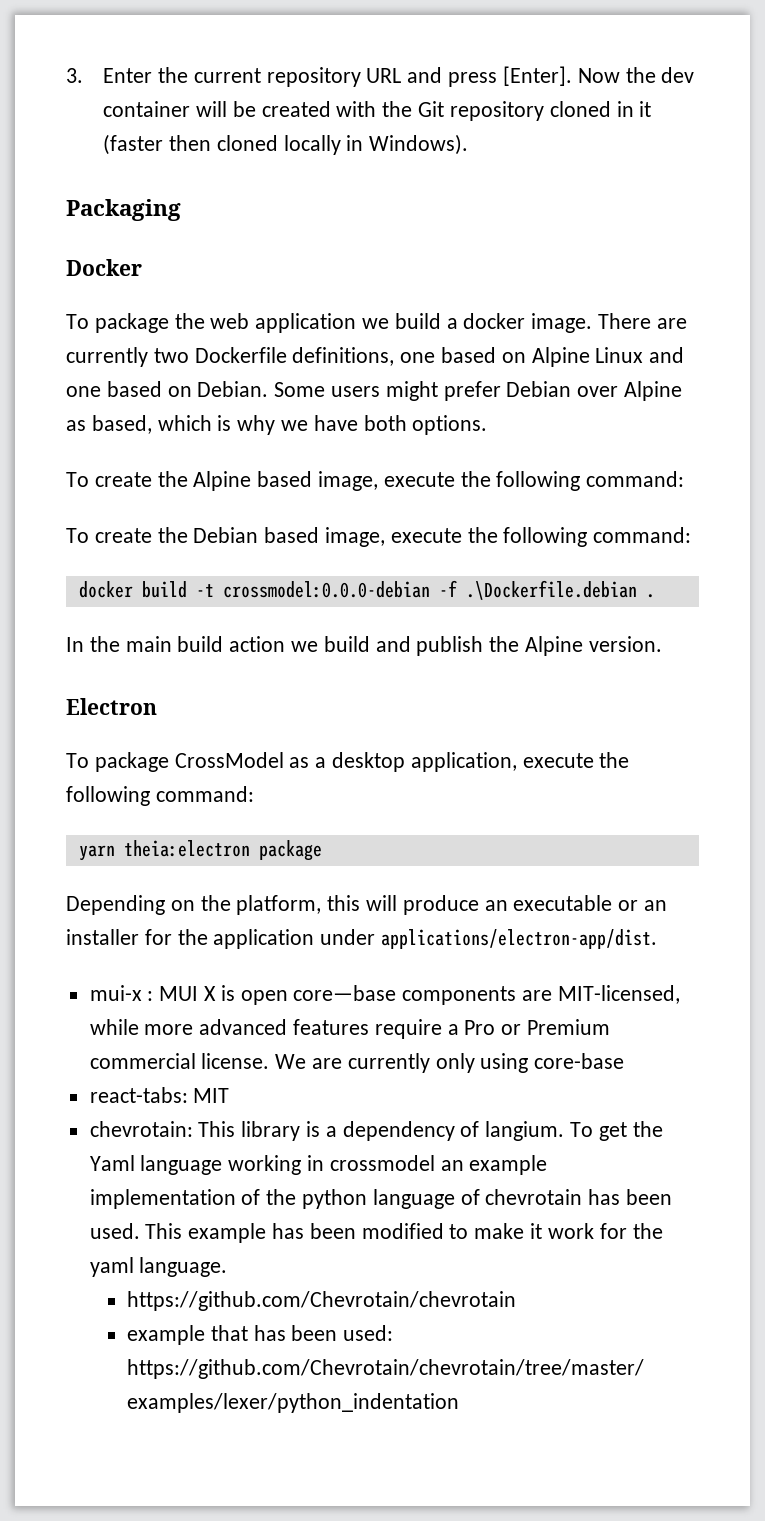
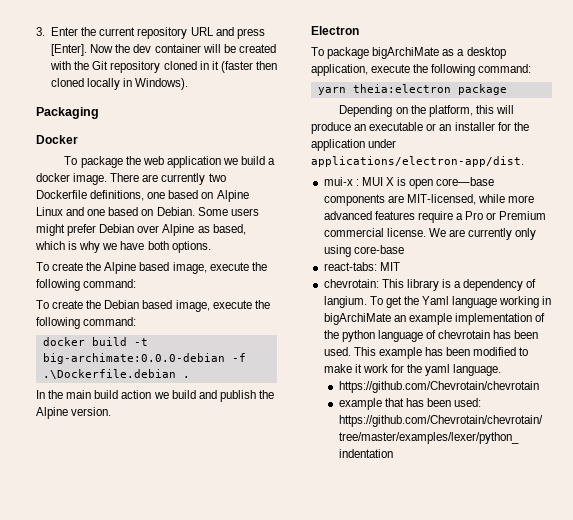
[222,581,430,598] crossmodel:0.0.0-debian -> [42,353,225,364] big-archimate:0.0.0-debian
[174,752,284,768] CrossModel -> [372,47,440,59] bigArchiMate
[329,1155,435,1171] crossmodel -> [323,313,391,325] bigArchiMate

